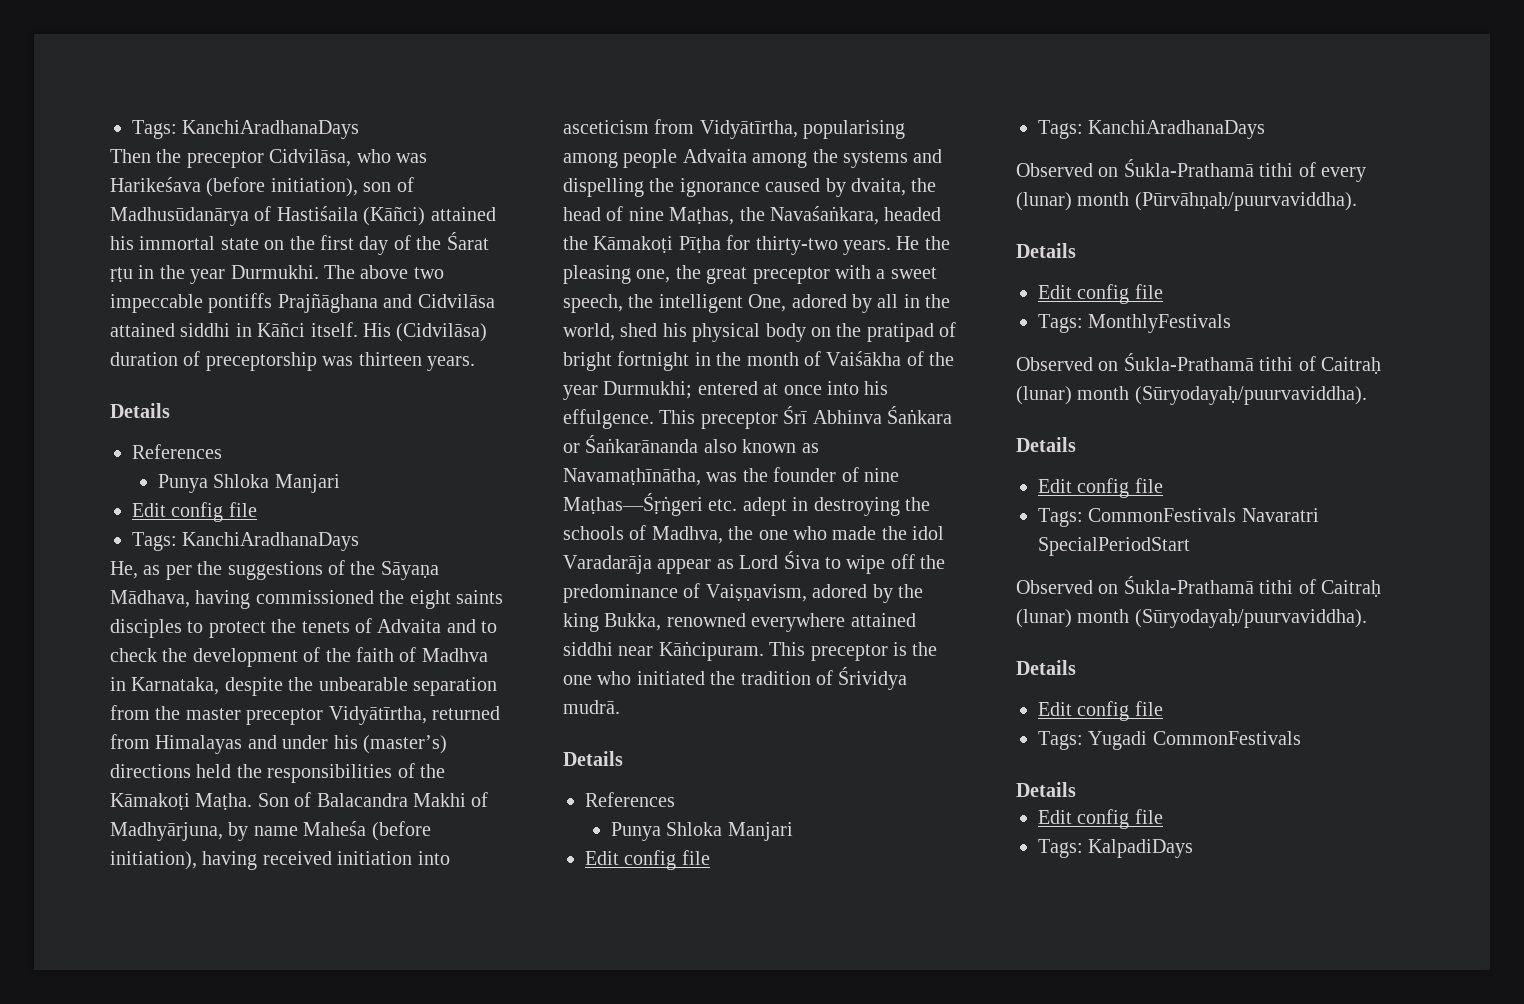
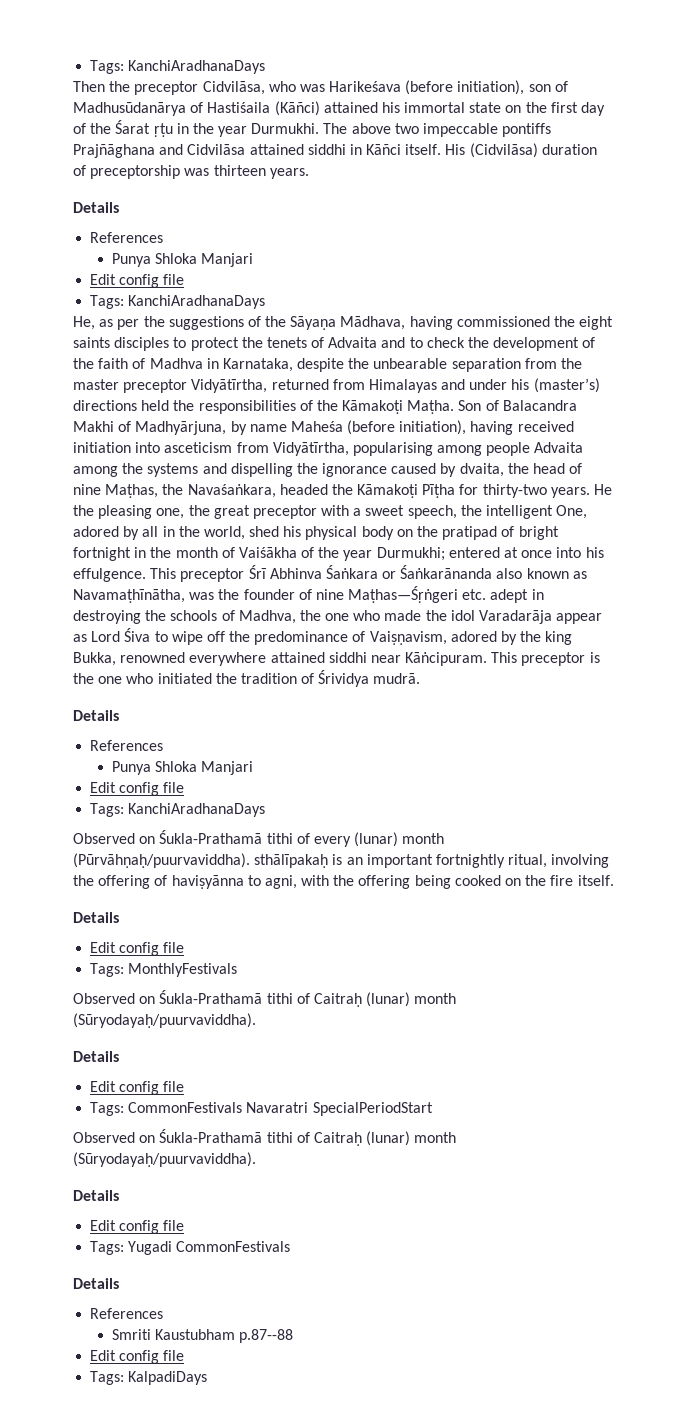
(1357, 201) none -> [254,854,610,868] [73,875,614,889] sthālīpakaḥ is an important fortnightly ritual, involving the offering of haviṣyānna to agni, with the offering being cooked on the fire itself.
(1076, 789) none -> [90,1308,164,1319] [111,1329,294,1343] // References // Smriti Kaustubham p.87--88

